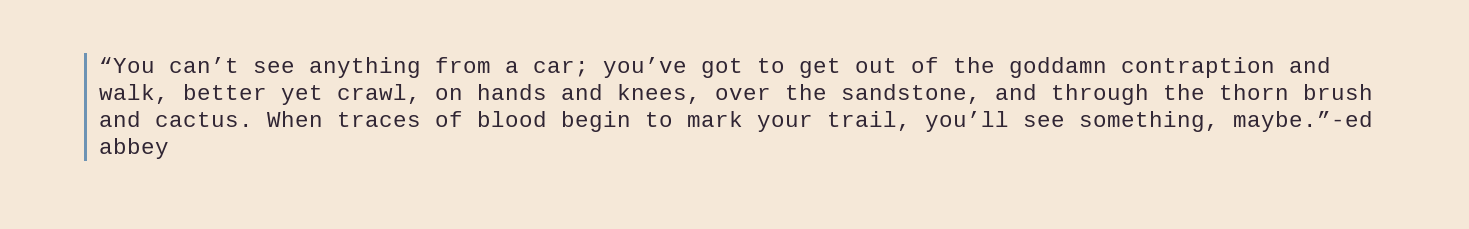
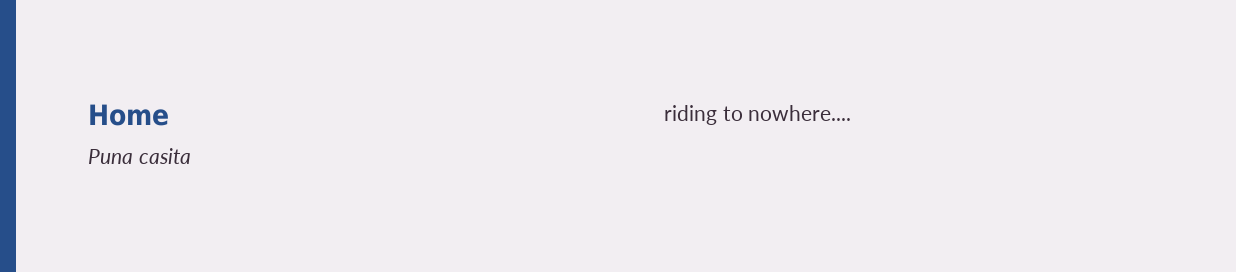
[99,57,1332,78] [99,84,1374,105] [99,111,1374,132] [99,138,170,159] “You can’t see anything from a car; you’ve got to get out of the goddamn contraption and walk, better yet crawl, on hands and knees, over the sandstone, and through the thorn brush and cactus. When traces of blood begin to mark your trail, you’ll see something, maybe.”-ed abbey -> [88,104,169,126] [88,148,191,164] [664,105,852,125] Home // Puna casita // riding to nowhere....

